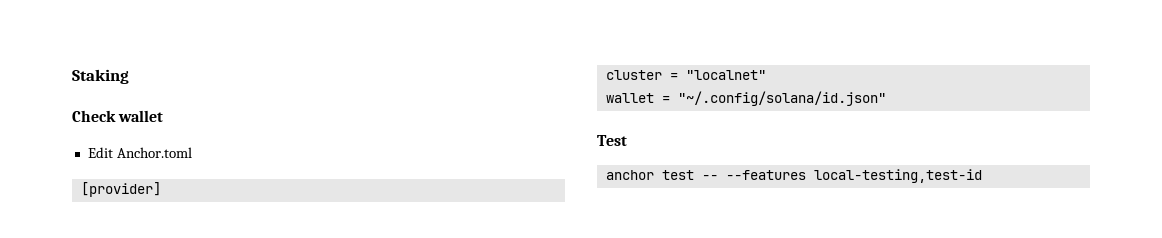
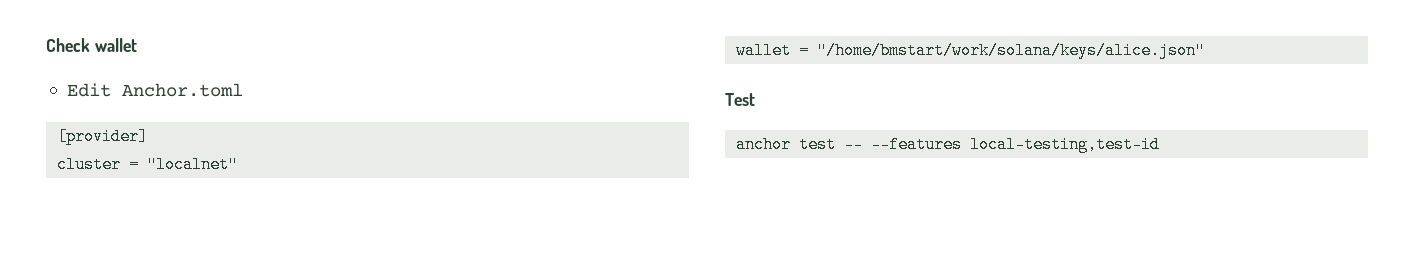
[72,69,129,84] Staking // -> (46, 45) none
[677,91,886,106] "~/.config/solana/id.json" -> [817,42,1206,59] "/home/bmstart/work/solana/keys/alice.json"

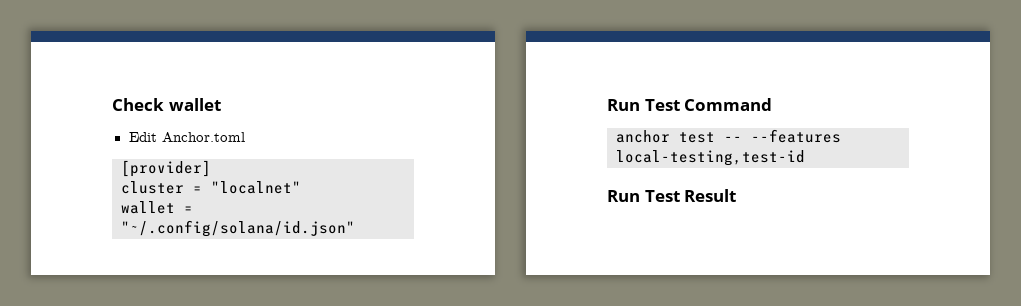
[817,42,1206,59] [725,93,755,106] "/home/bmstart/work/solana/keys/alice.json" // Test -> [121,220,355,237] [607,98,773,111] "~/.config/solana/id.json" // Run Test Command
(1161, 144) none -> [607,189,737,202] // Run Test Result

